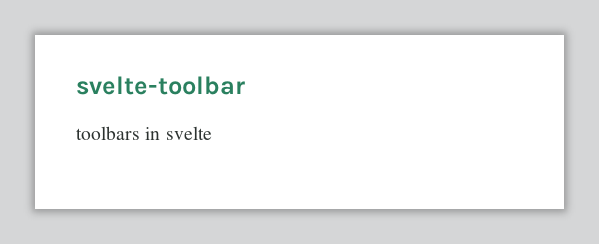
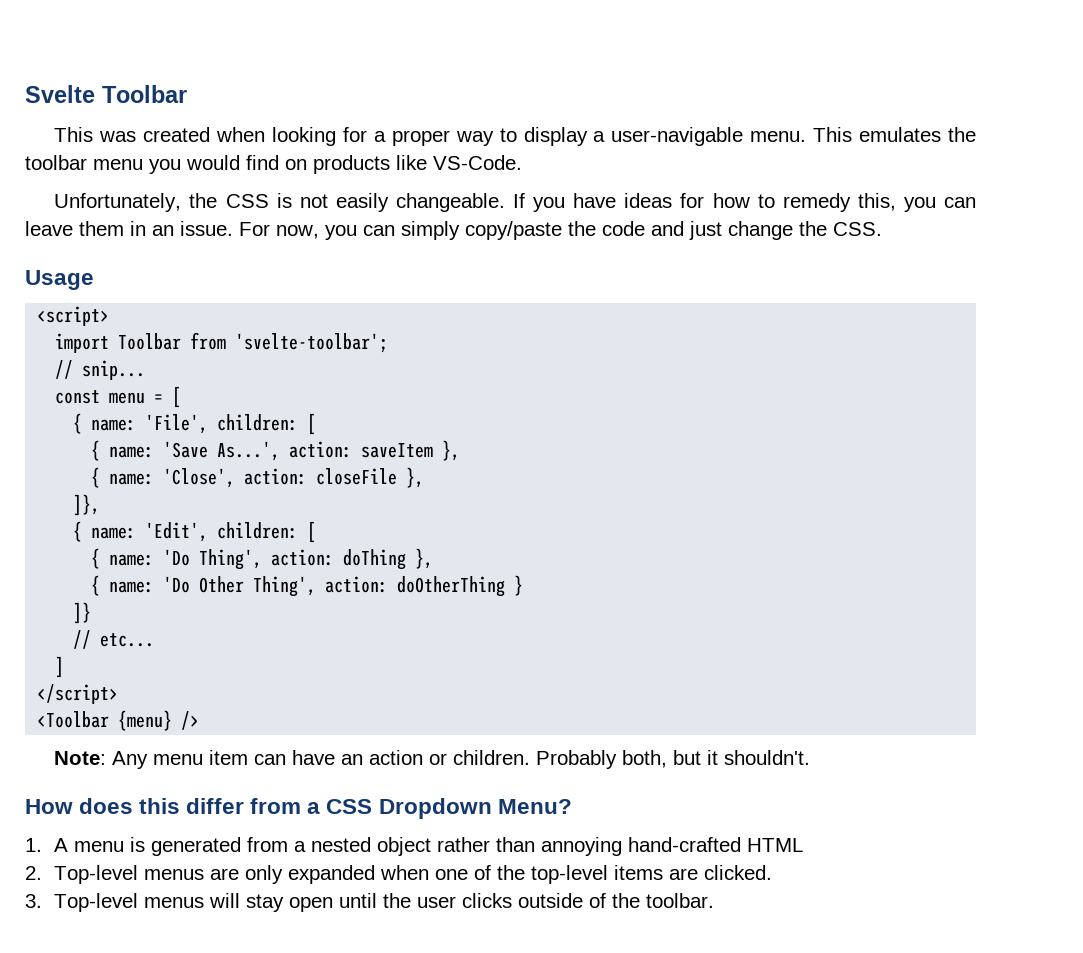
[76,76,245,95] [76,126,212,140] svelte-toolbar // toolbars in svelte -> [25,85,187,103] [54,127,977,146] [25,155,522,174] [54,193,977,212] [25,221,882,240] [25,270,94,290] [37,306,110,326] [55,332,389,353] [55,360,146,380] [55,386,182,408] [73,413,317,435] [91,440,461,461] [91,467,425,488] [73,494,101,516] [73,521,317,543] [91,548,434,570] [91,575,524,597] [73,602,92,624] [73,630,155,649] [55,656,65,678] [37,684,119,704] [37,710,200,731] [54,750,811,769] [25,798,572,819] [25,837,804,856] [25,865,773,884] [25,893,715,912] Svelte Toolbar // This was created when looking for a proper way to display a user-navigable menu. This emulates the toolbar menu you would find on products like VS-Code. // Unfortunately, the CSS is not easily changeable. If you have ideas for how to remedy this, you can leave them in an issue. For now, you can simply copy/paste the code and just change the CSS. // Usage // <script> // import Toolbar from 'svelte-toolbar'; // // snip... // const menu = [ // { name: 'File', children: [ // { name: 'Save As...', action: saveItem }, // { name: 'Close', action: closeFile }, // ]}, // { name: 'Edit', children: [ // { name: 'Do Thing', action: doThing }, // { name: 'Do Other Thing', action: doOtherThing } // ]} // // etc... // ] // </script> // <Toolbar {menu} /> // Note: Any menu item can have an action or children. Probably both, but it shouldn't. // How does this differ from a CSS Dropdown Menu? // 1. A menu is generated from a nested object rather than annoying hand-crafted HTML // 2. Top-level menus are only expanded when one of the top-level items are clicked. // 3. Top-level menus will stay open until the user clicks outside of the toolbar.

